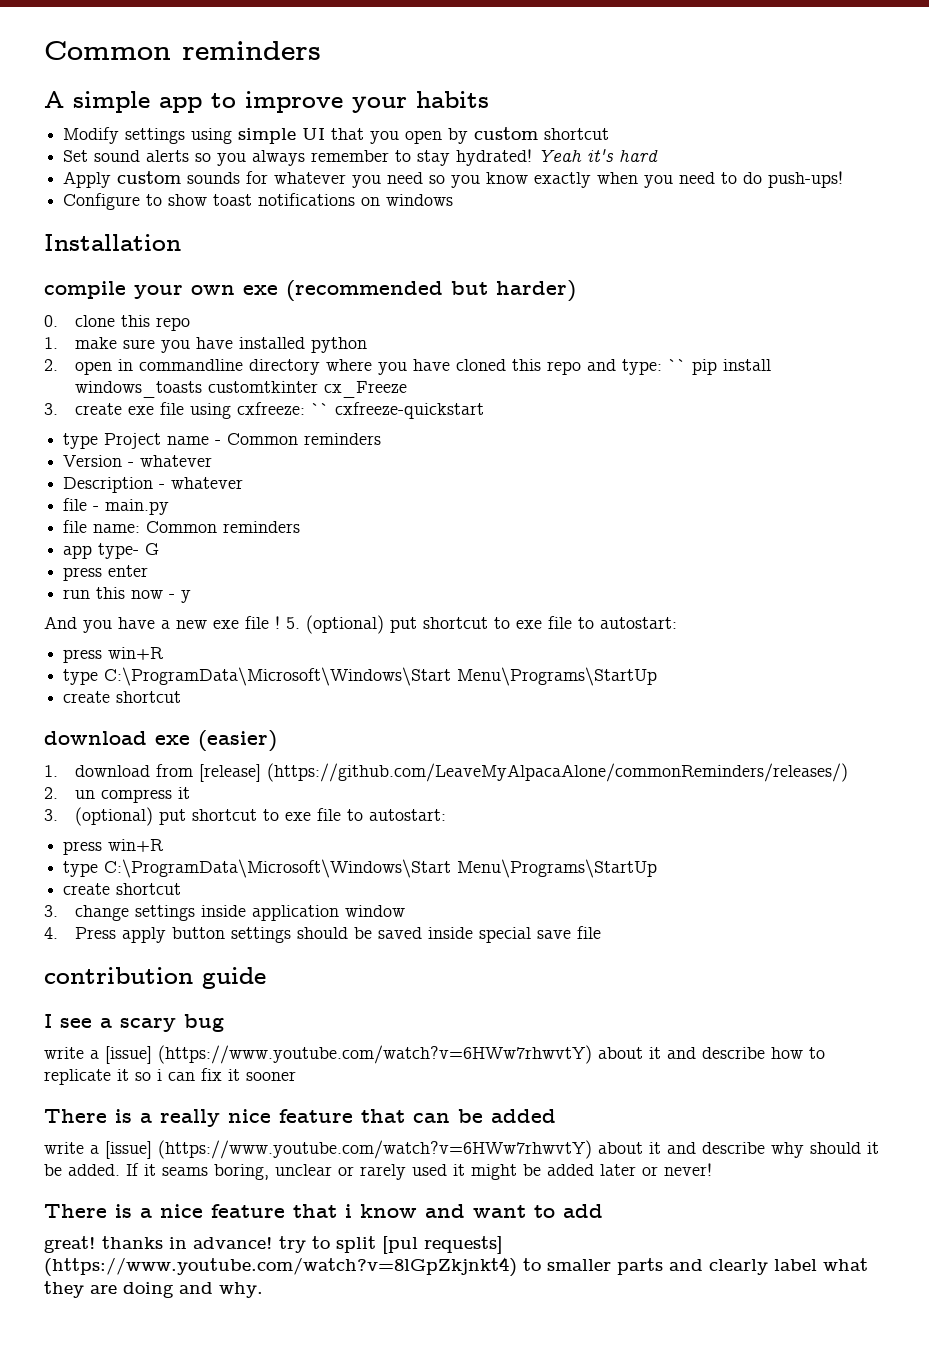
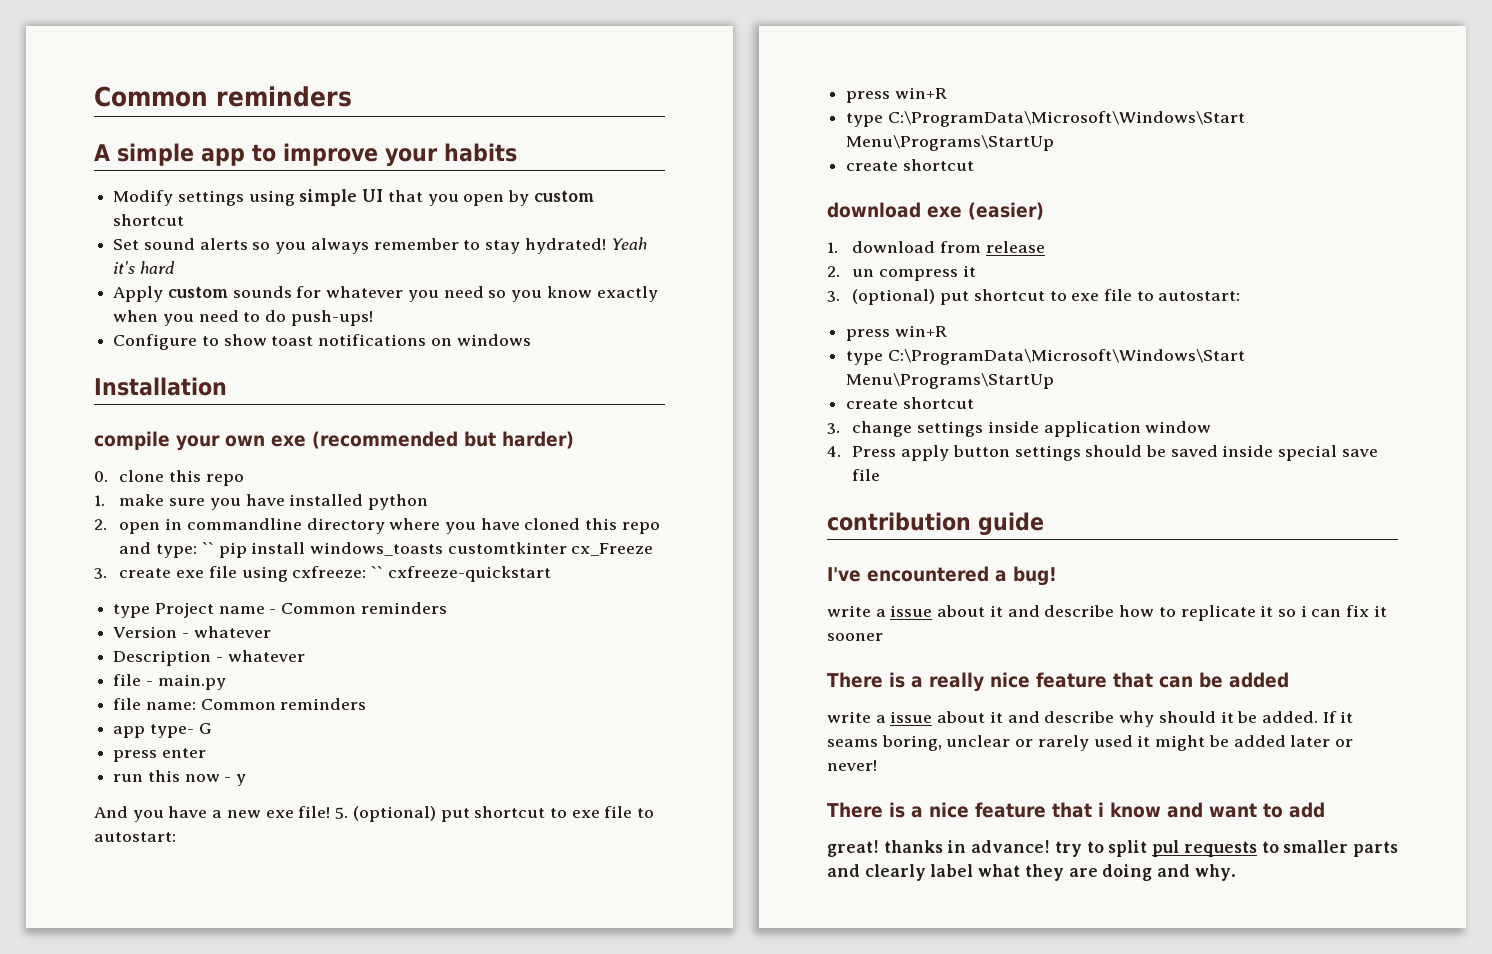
[245,616,280,629] file ! -> [298,806,331,818] file!
[199,763,849,782] [release] (https://github.com/LeaveMyAlpacaAlone/commonReminders/releases/) -> [985,241,1045,253] release
[44,1014,224,1032] [44,1045,592,1064] I see a scary bug // write a [issue] (https://www.youtube.com/watch?v=6HWw7rhwvtY) -> [827,566,1057,586] [827,605,933,617] I've encountered a bug! // write a issue
[105,1140,592,1159] [issue] (https://www.youtube.com/watch?v=6HWw7rhwvtY) -> [890,711,933,723] issue
[382,1236,503,1254] [44,1257,517,1277] [pul requests] (https://www.youtube.com/watch?v=8lGpZkjnkt4) -> [1152,840,1257,857] pul requests

